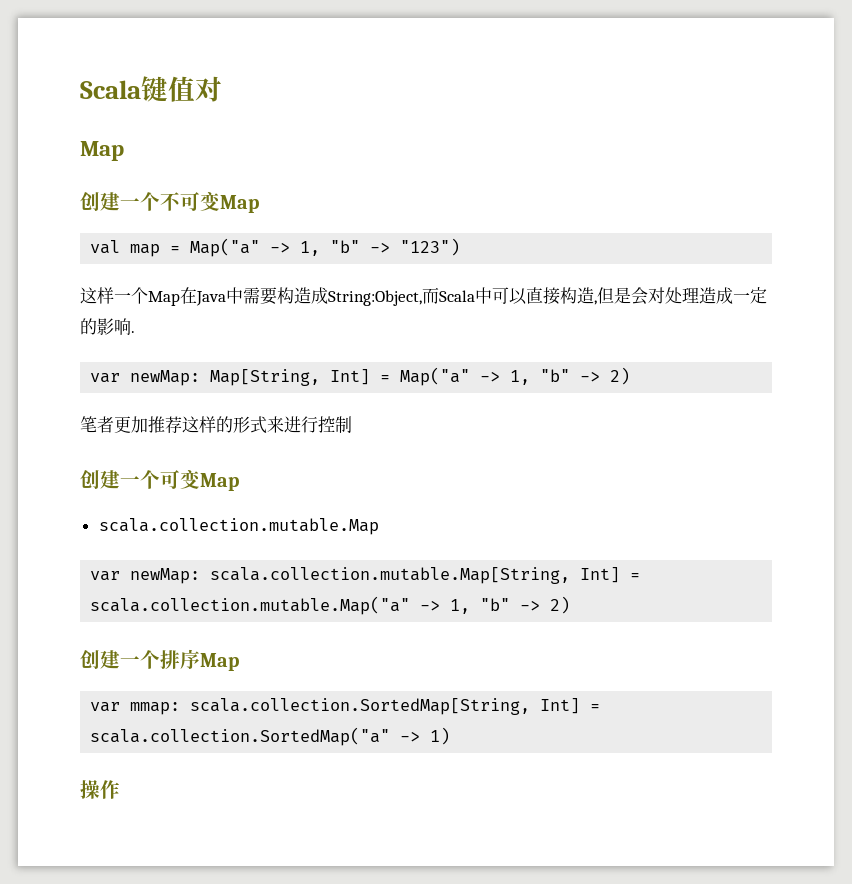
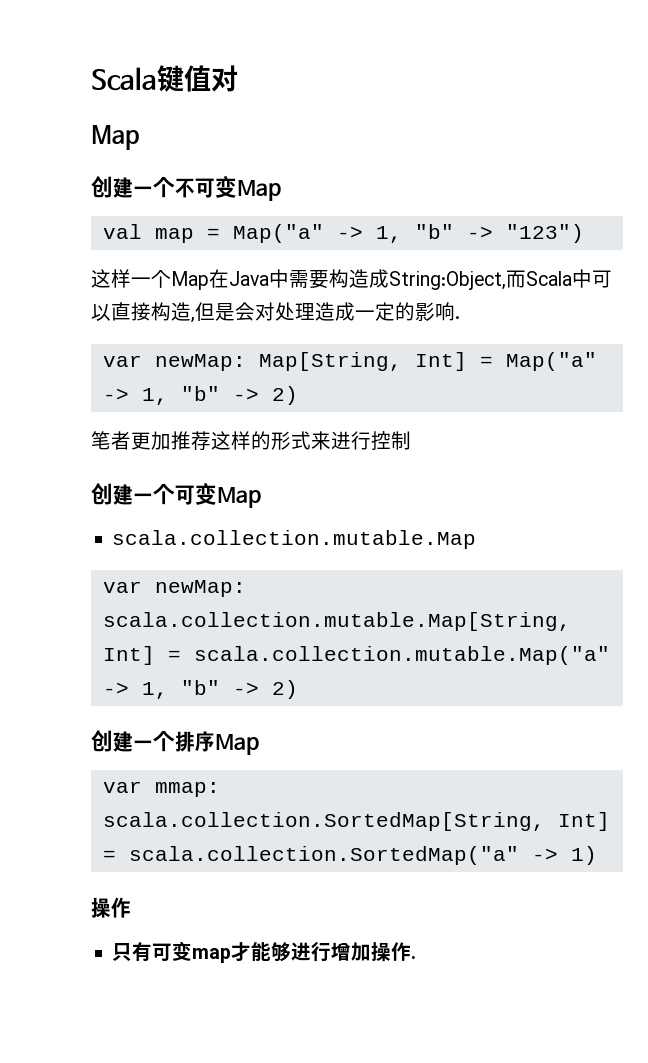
(120, 789) none -> [112,941,417,963] // 只有可变map才能够进行增加操作.

